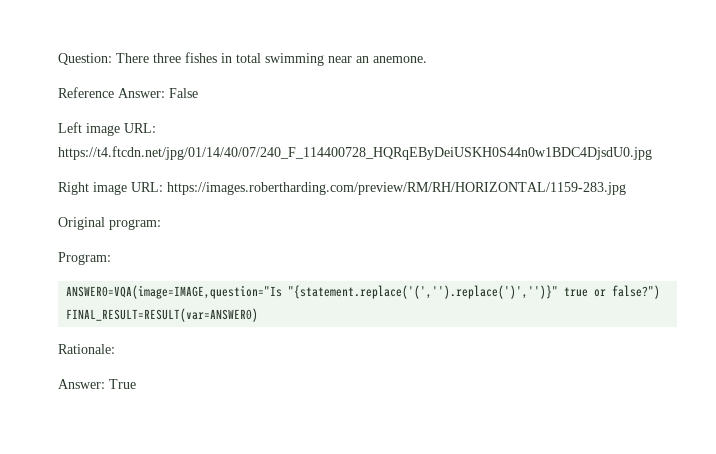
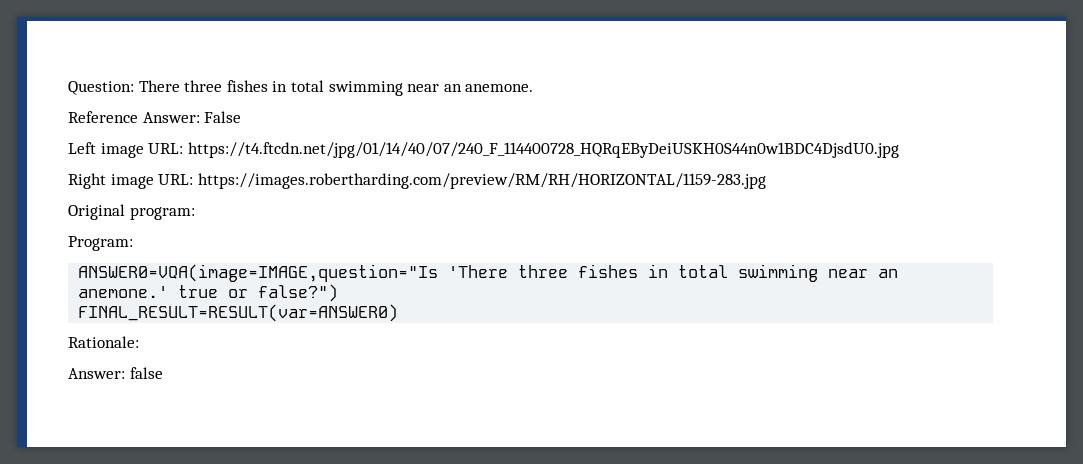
[288,285,559,299] "{statement.replace('(','').replace(')','')}" -> [448,264,899,282] [78,286,169,298] 'There three fishes in total swimming near an anemone.'
[109,379,136,389] True -> [129,367,163,379] false

